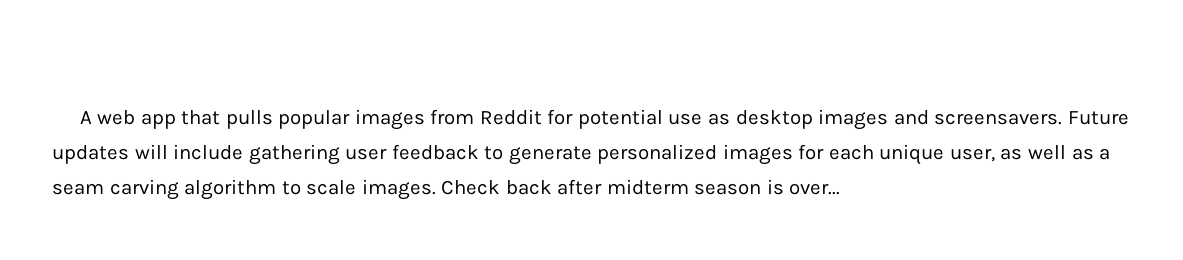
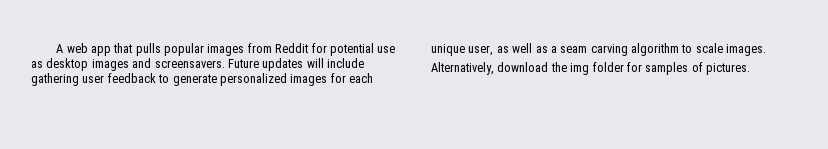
[441,179,841,195] Check back after midterm season is over... -> [431,62,750,75] // Alternatively, download the img folder for samples of pictures.

